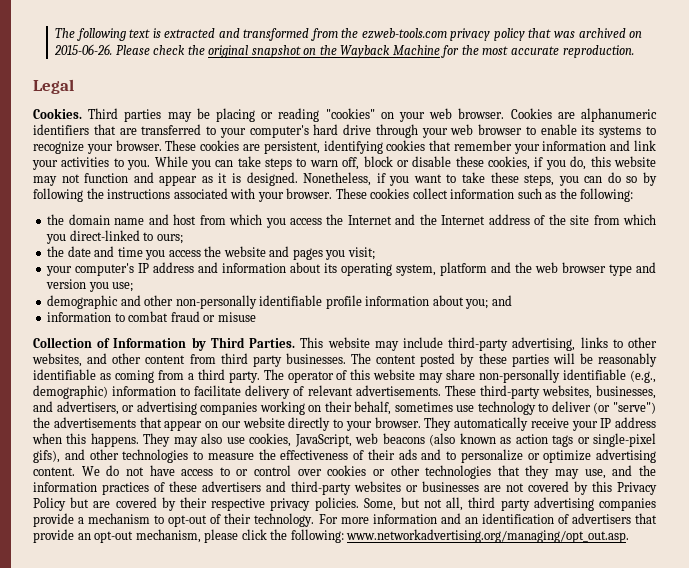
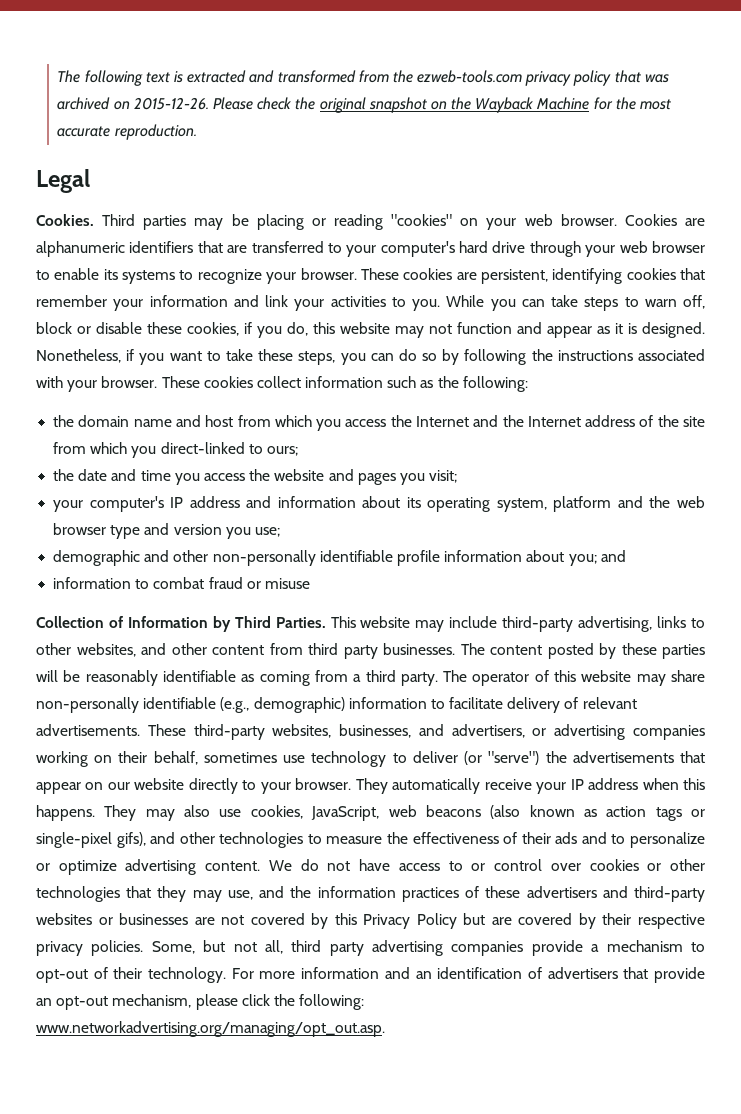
[54,44,113,55] 2015-06-26. -> [133,97,209,110] 2015-12-26.

